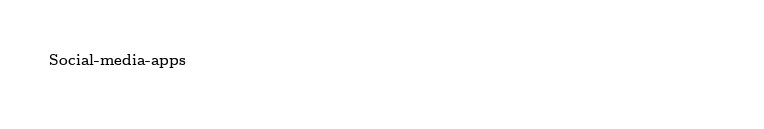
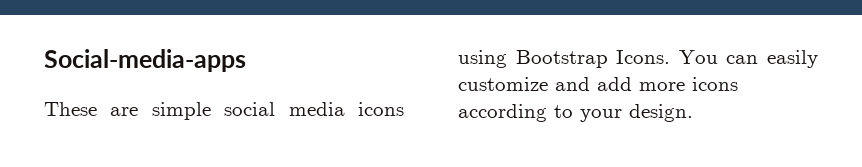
(186, 61) none -> [44,102,404,120] [458,50,818,68] [458,77,738,91] [458,104,693,122] // These are simple social media icons using Bootstrap Icons. You can easily customize and add more icons according to your design.

